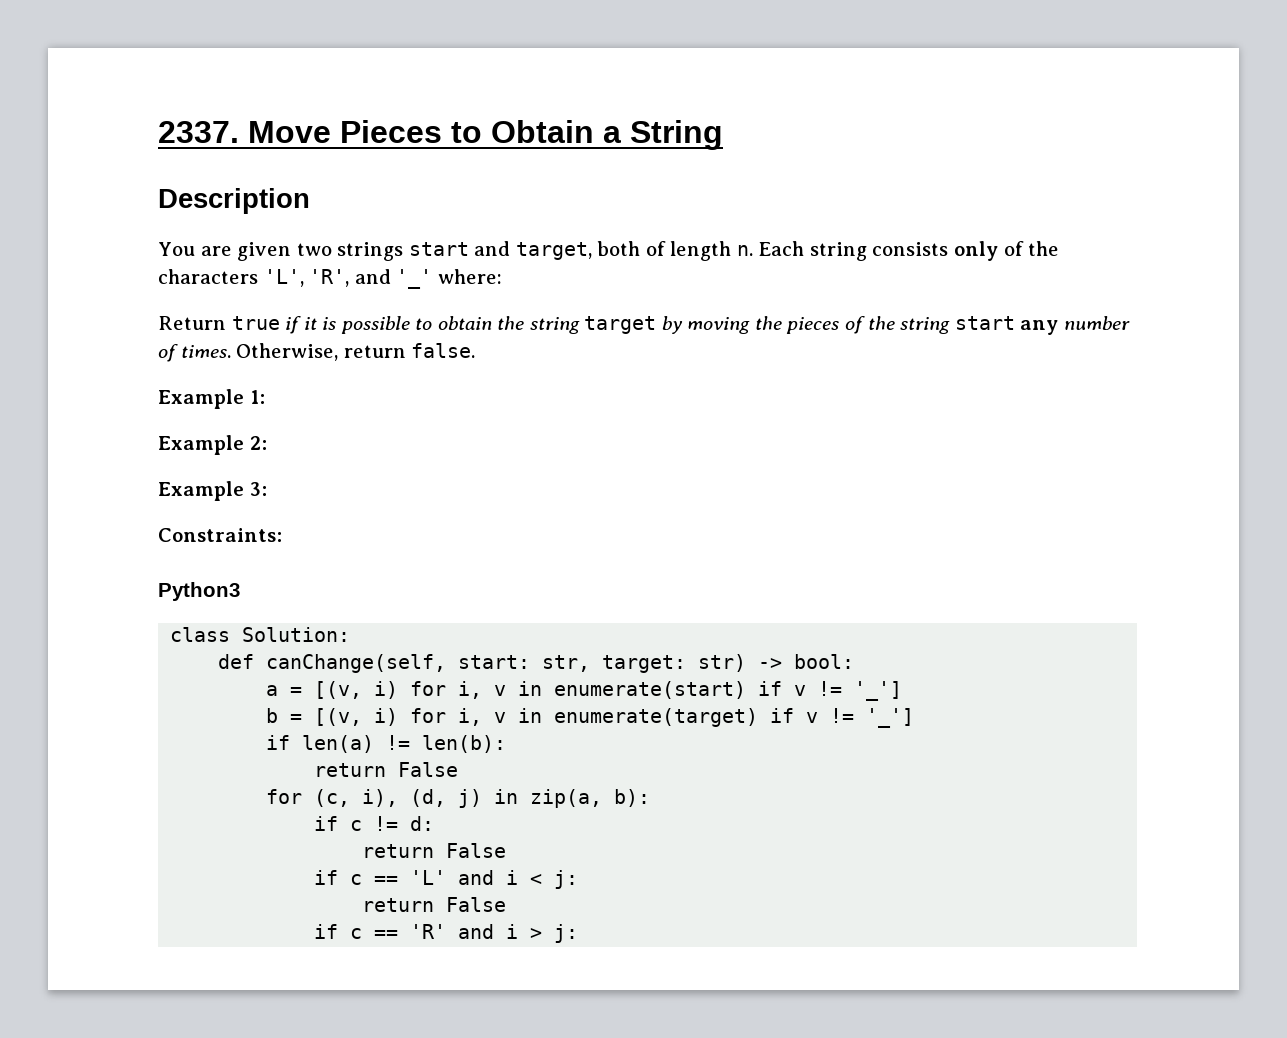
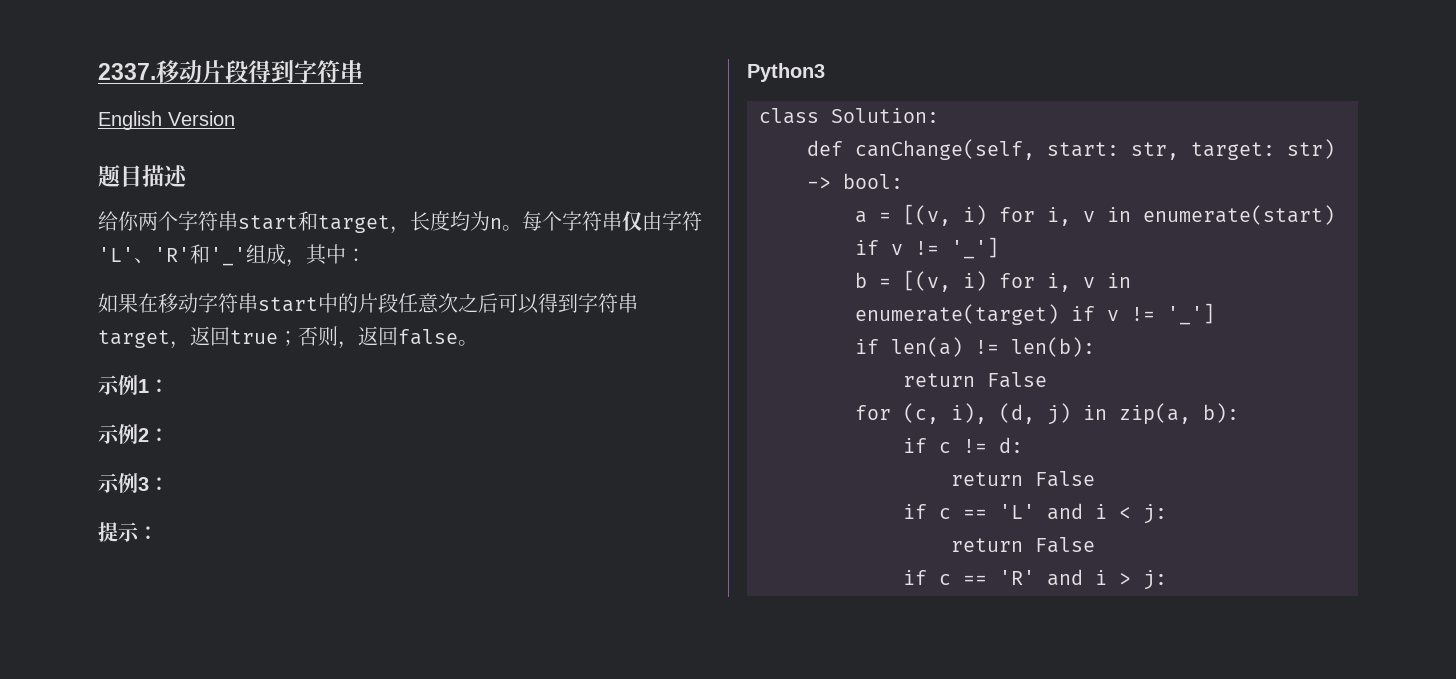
[248,120,723,150] [158,188,310,214] [158,241,1060,261] [158,269,502,289] [158,316,1130,335] [158,343,476,362] [158,389,265,409] [158,435,267,455] [158,481,267,501] [158,528,282,542] Move Pieces to Obtain a String // Description // You are given two strings start and target, both of length n. Each string consists only of the characters 'L', 'R', and '_' where: // Return true if it is possible to obtain the string target by moving the pieces of the string start any number of times. Otherwise, return false. // Example 1: // Example 2: // Example 3: // Constraints: -> [156,60,363,83] [98,111,235,130] [98,164,188,187] [98,210,702,234] [98,244,366,267] [98,293,638,314] [98,326,478,349] [98,374,169,395] [98,423,169,444] [98,472,169,493] [98,522,158,542] 移动片段得到字符串 // English Version // 题目描述 // 给你两个字符串start和target，长度均为n。每个字符串仅由字符'L'、'R'和'_'组成，其中： // 如果在移动字符串start中的片段任意次之后可以得到字符串target，返回true；否则，返回false。 // 示例1： // 示例2： // 示例3： // 提示：

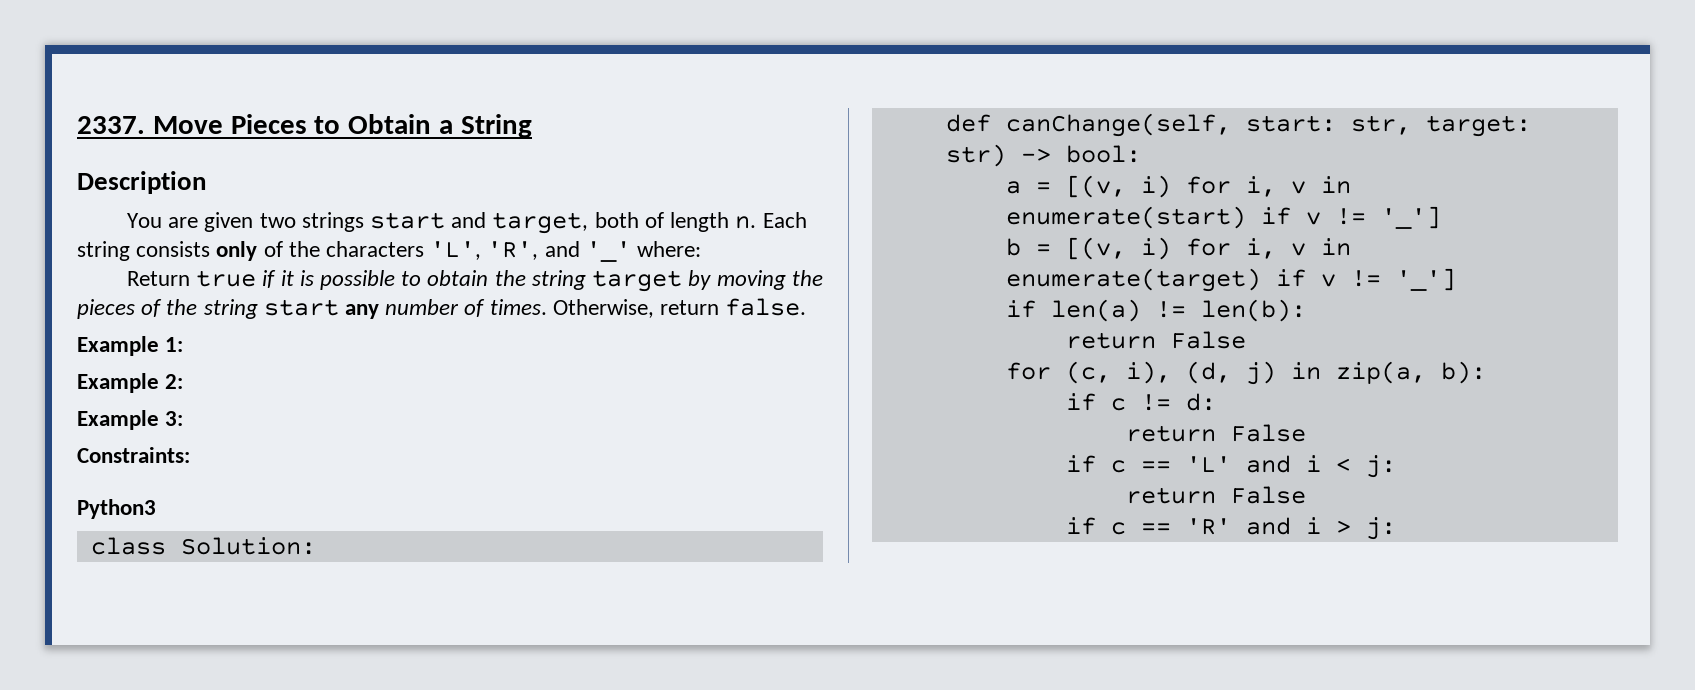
[156,60,363,83] [98,111,235,130] [98,164,188,187] [98,210,702,234] [98,244,366,267] [98,293,638,314] [98,326,478,349] [98,374,169,395] [98,423,169,444] [98,472,169,493] [98,522,158,542] 移动片段得到字符串 // English Version // 题目描述 // 给你两个字符串start和target，长度均为n。每个字符串仅由字符'L'、'R'和'_'组成，其中： // 如果在移动字符串start中的片段任意次之后可以得到字符串target，返回true；否则，返回false。 // 示例1： // 示例2： // 示例3： // 提示： -> [152,114,532,138] [77,171,206,194] [126,212,807,234] [77,241,702,262] [126,270,823,292] [77,298,807,319] [77,336,184,356] [77,373,184,393] [77,410,184,430] [77,447,190,463] Move Pieces to Obtain a String // Description // You are given two strings start and target, both of length n. Each string consists only of the characters 'L', 'R', and '_' where: // Return true if it is possible to obtain the string target by moving the pieces of the string start any number of times. Otherwise, return false. // Example 1: // Example 2: // Example 3: // Constraints:

